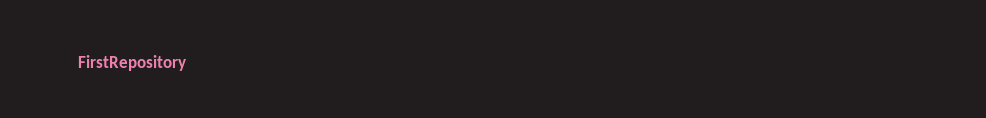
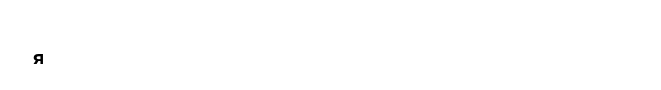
[78,55,186,71] FirstRepository -> [33,54,44,64] я

